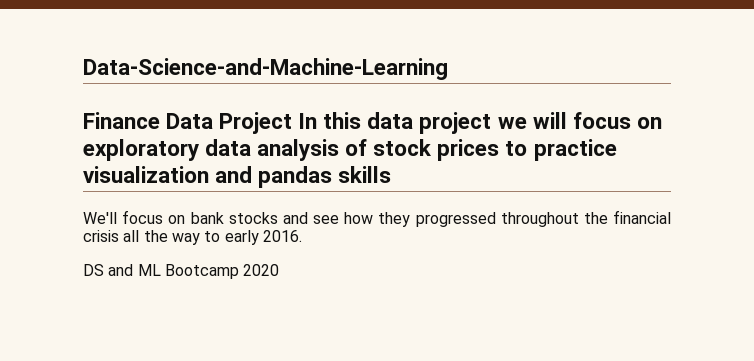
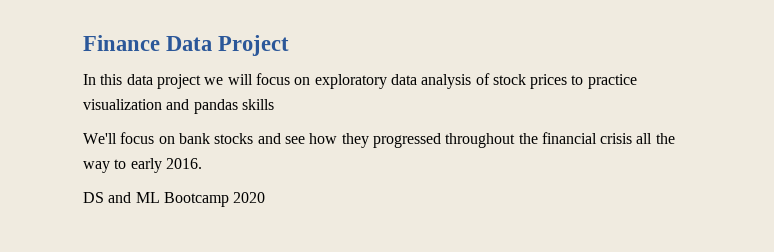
[83,58,448,80] Data-Science-and-Machine-Learning // -> (83, 43) none
(293, 123) none -> (290, 45) //

